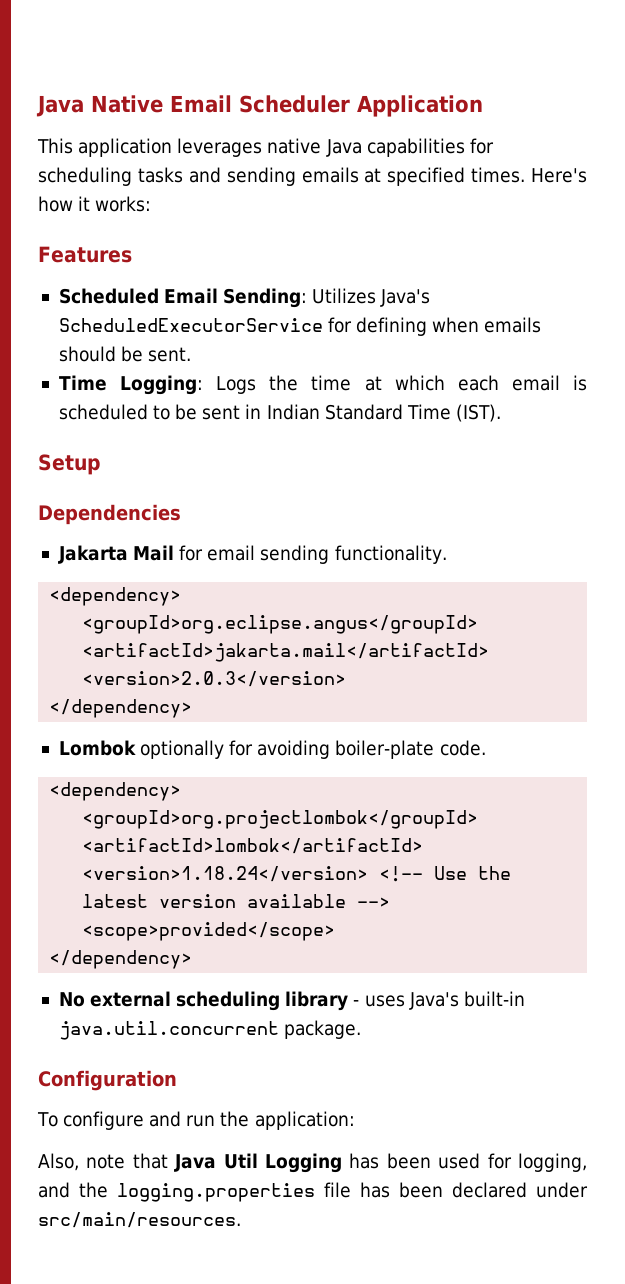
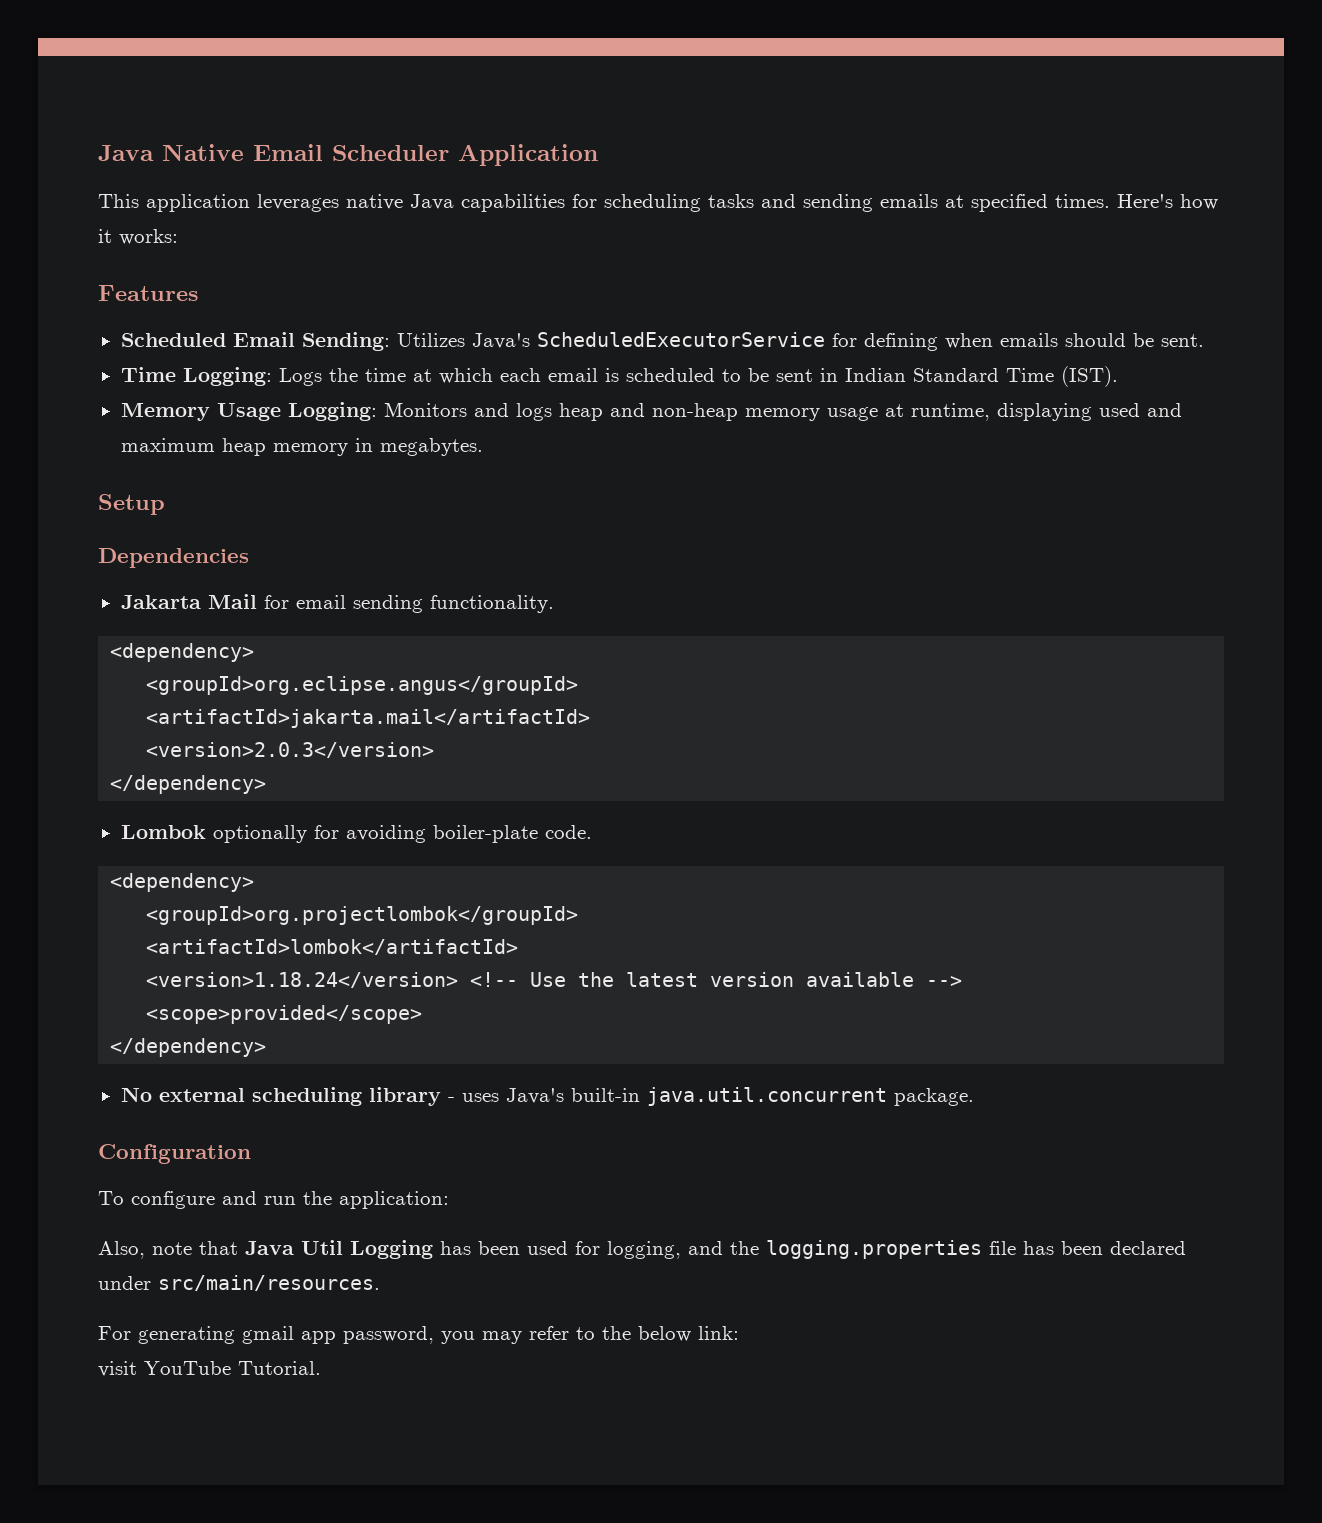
(501, 413) none -> [120,402,1182,421] [120,438,483,456] // Memory Usage Logging: Monitors and logs heap and non-heap memory usage at runtime, displaying used and maximum heap memory in megabytes.
(241, 1220) none -> [98,1326,739,1344] [98,1361,321,1377] // For generating gmail app password, you may refer to the below link: // visit YouTube Tutorial.

